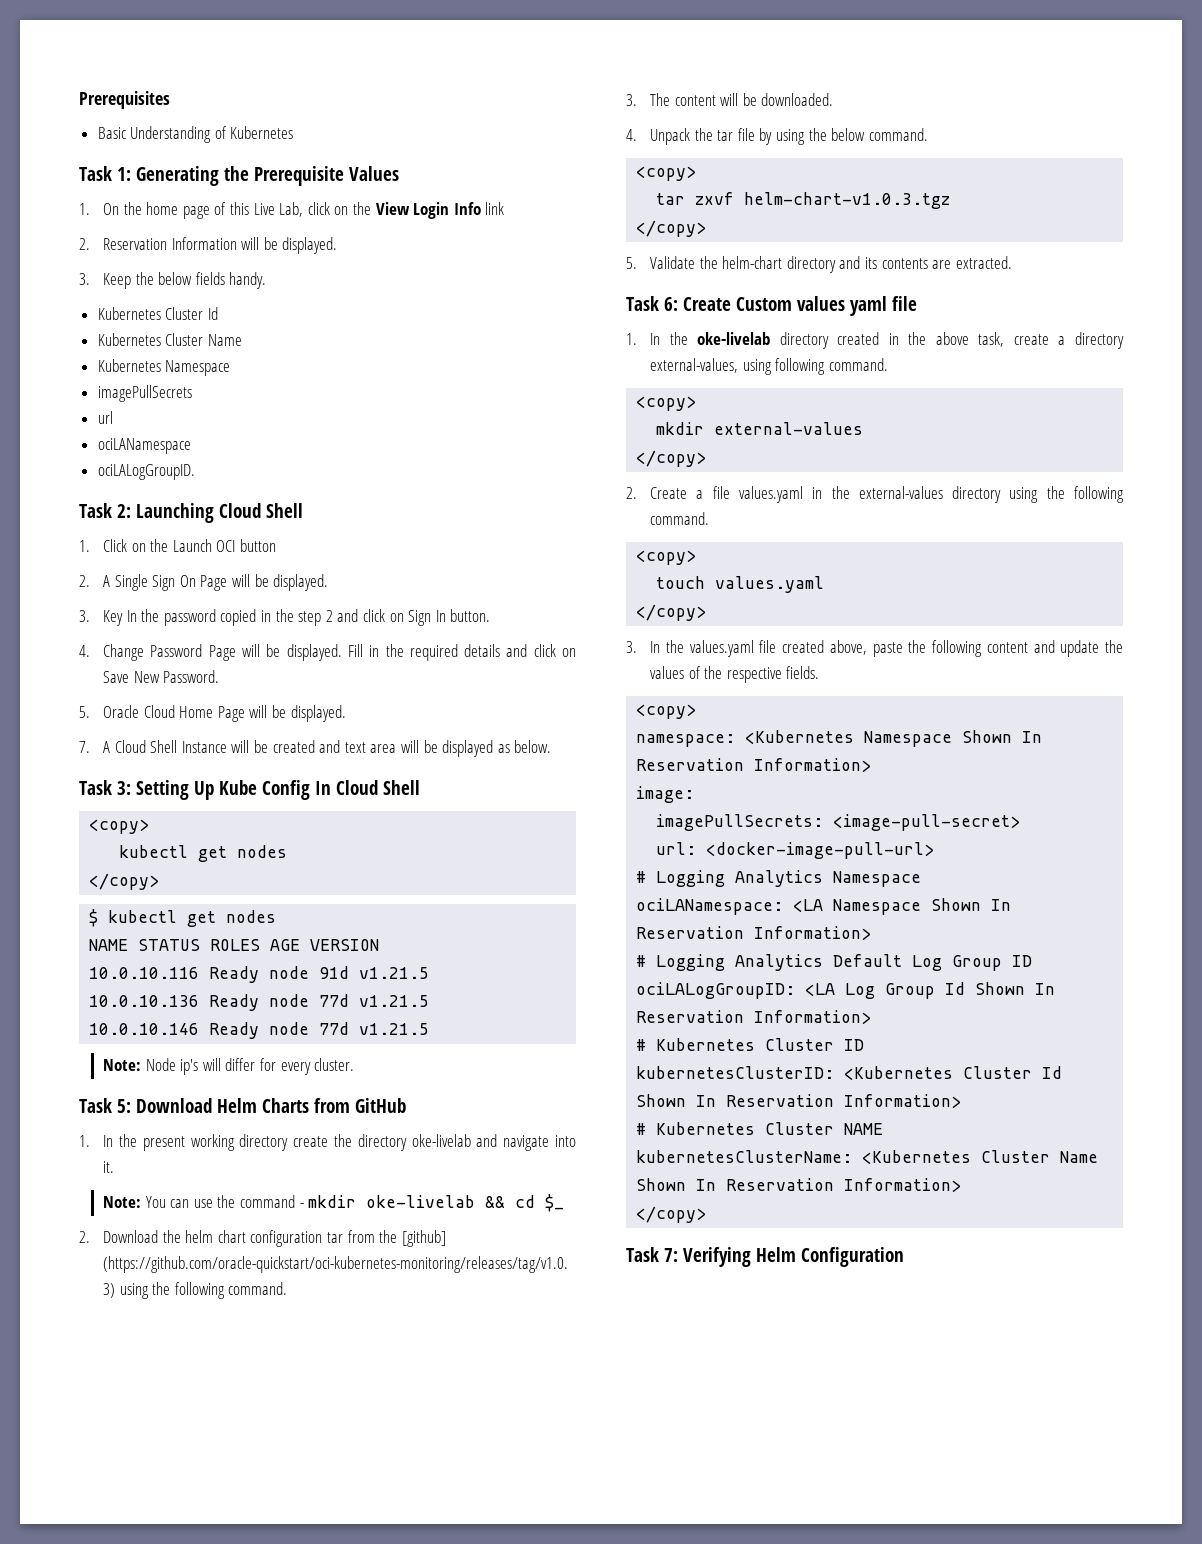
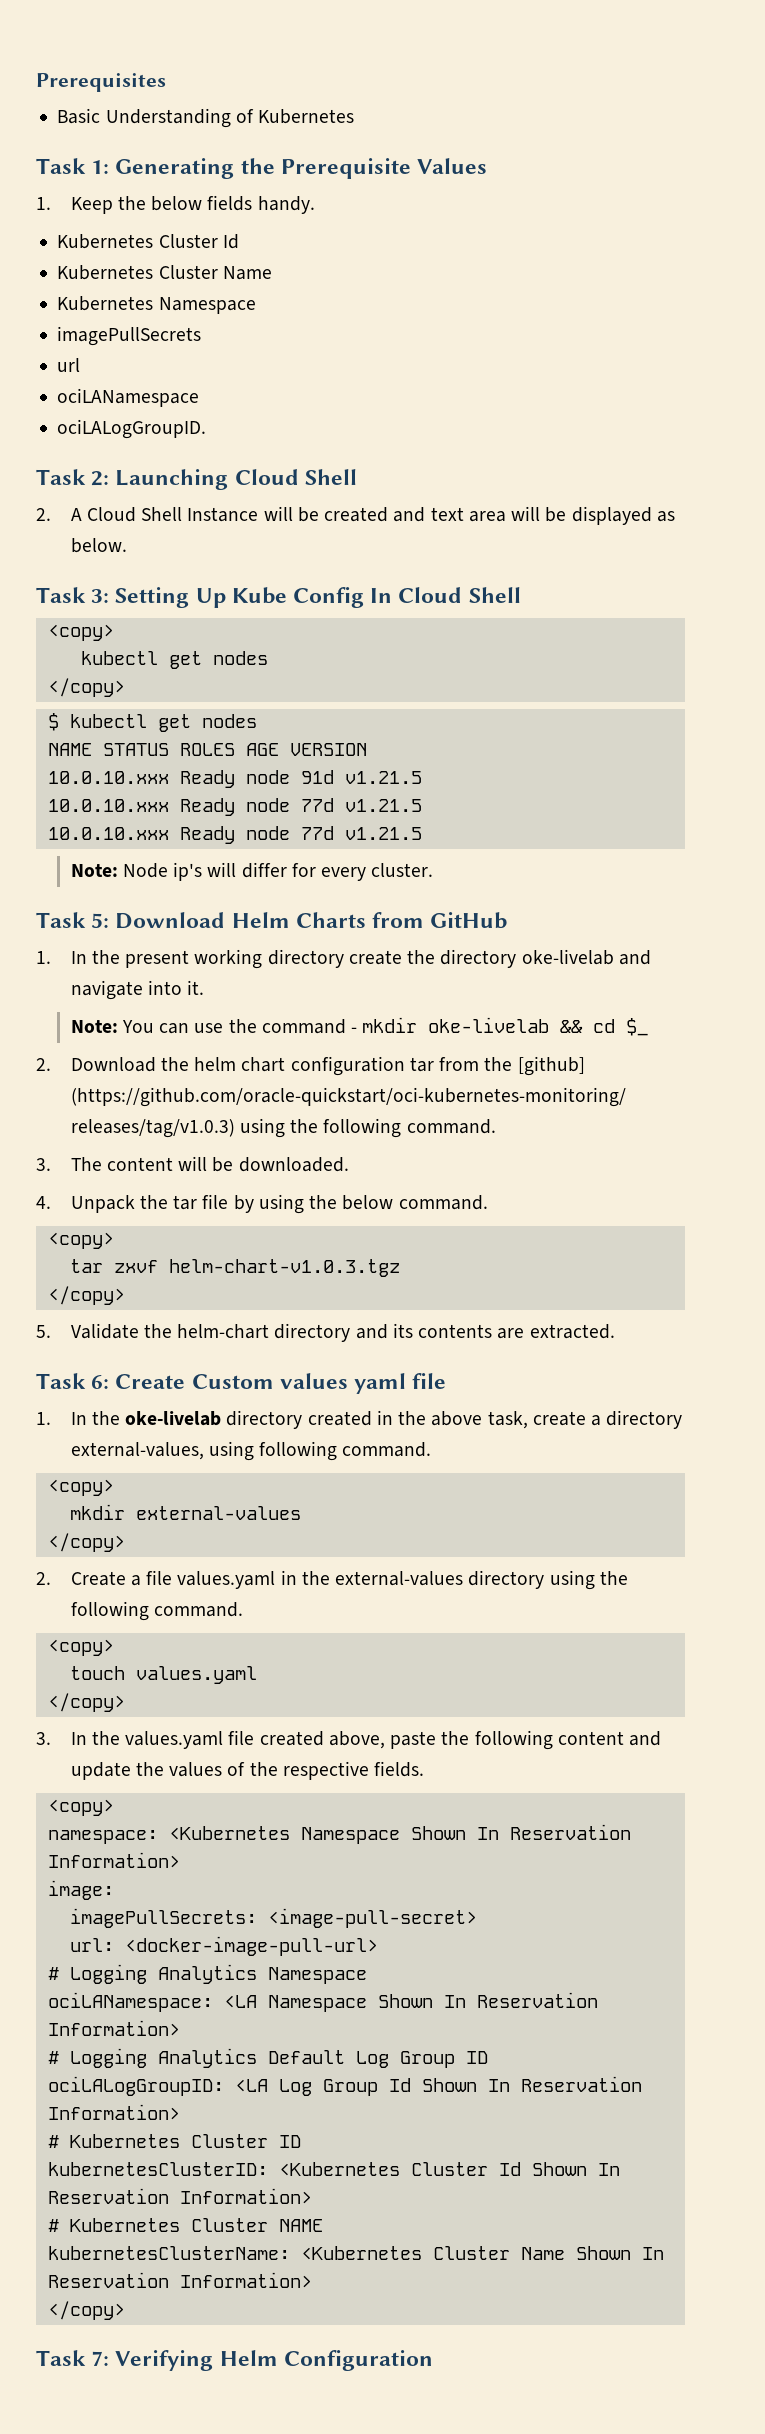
[103,202,505,219] [79,237,338,254] [79,273,90,285] On the home page of this Live Lab, click on the View Login Info link // 2. Reservation Information will be displayed. // 3. -> (51, 203) none
[79,539,277,552] [79,574,329,591] [79,609,491,626] [79,644,576,661] [103,670,220,683] [79,705,346,722] [79,741,90,753] 1. Click on the Launch OCI button // 2. A Single Sign On Page will be displayed. // 3. Key In the password copied in the step 2 and click on Sign In button. // 4. Change Password Page will be displayed. Fill in the required details and click on Save New Password. // 5. Oracle Cloud Home Page will be displayed. // 7. -> [36,508,51,521] 2.
[89,967,200,979] 10.0.10.116 -> [47,771,169,784] 10.0.10.xxx
[89,994,430,1011] [89,1023,200,1035] 10.0.10.136 Ready node 77d v1.21.5 // 10.0.10.146 -> [47,798,422,816] [47,827,169,840] 10.0.10.xxx Ready node 77d v1.21.5 // 10.0.10.xxx

